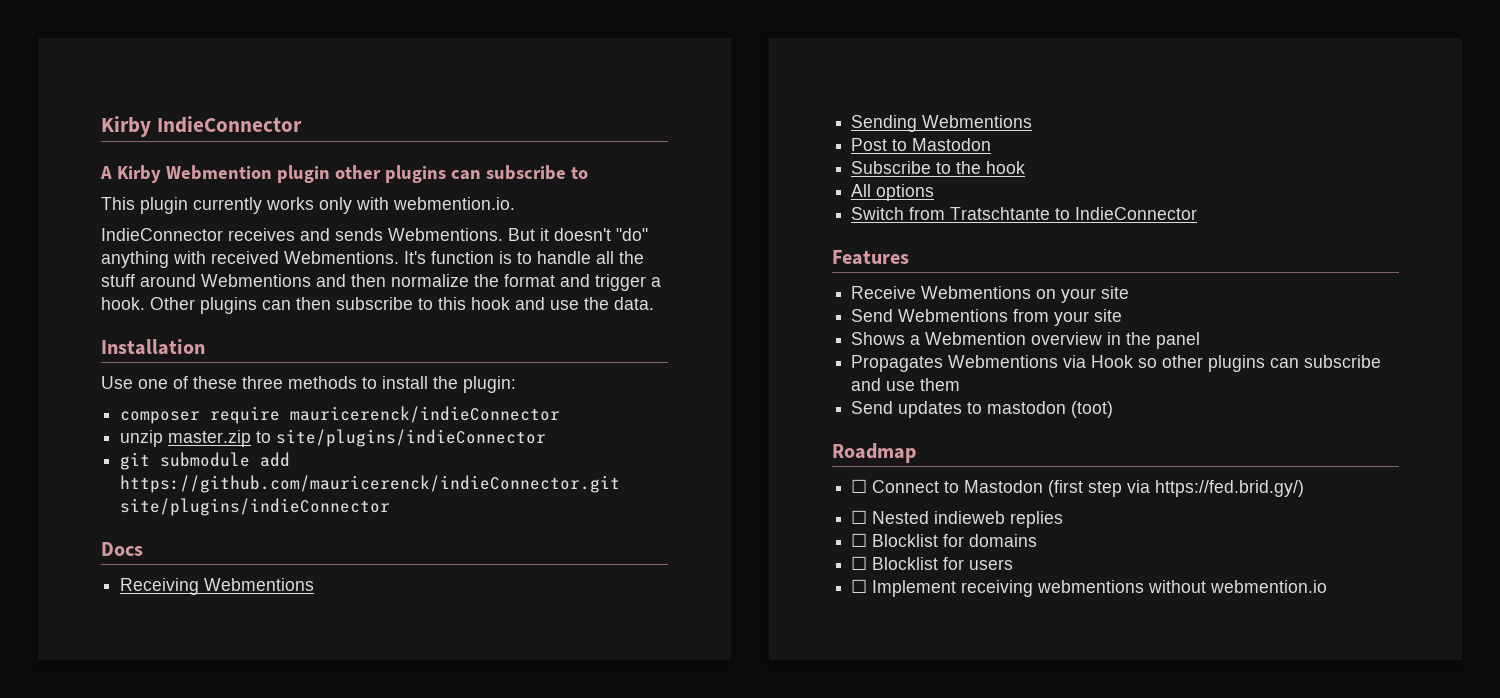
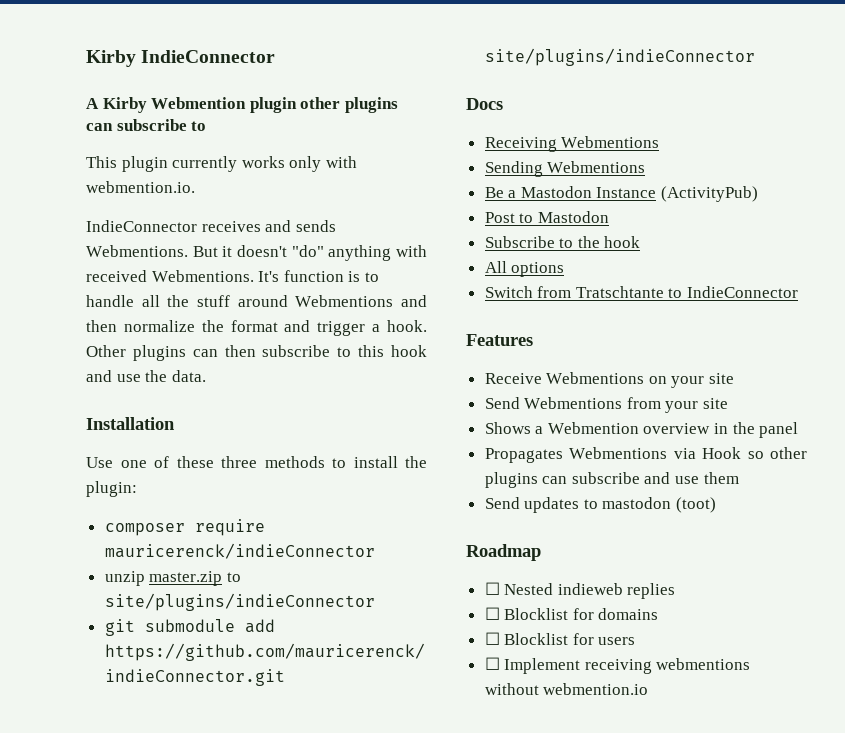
(1033, 121) none -> [484,186,759,202] // Be a Mastodon Instance (ActivityPub)
[851,479,1305,497] // ☐ Connect to Mastodon (first step via https://fed.brid.gy/) -> (541, 552) none

